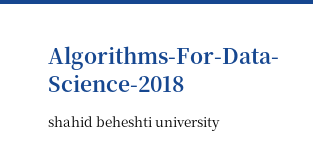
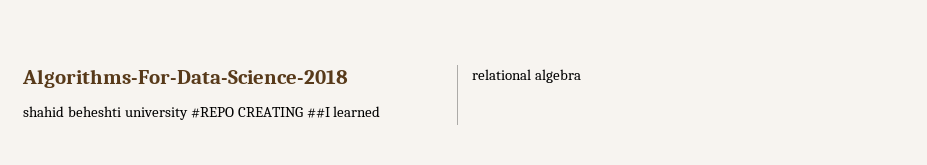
(221, 124) none -> [190,106,381,118] [472,69,581,83] #REPO CREATING ##I learned relational algebra

